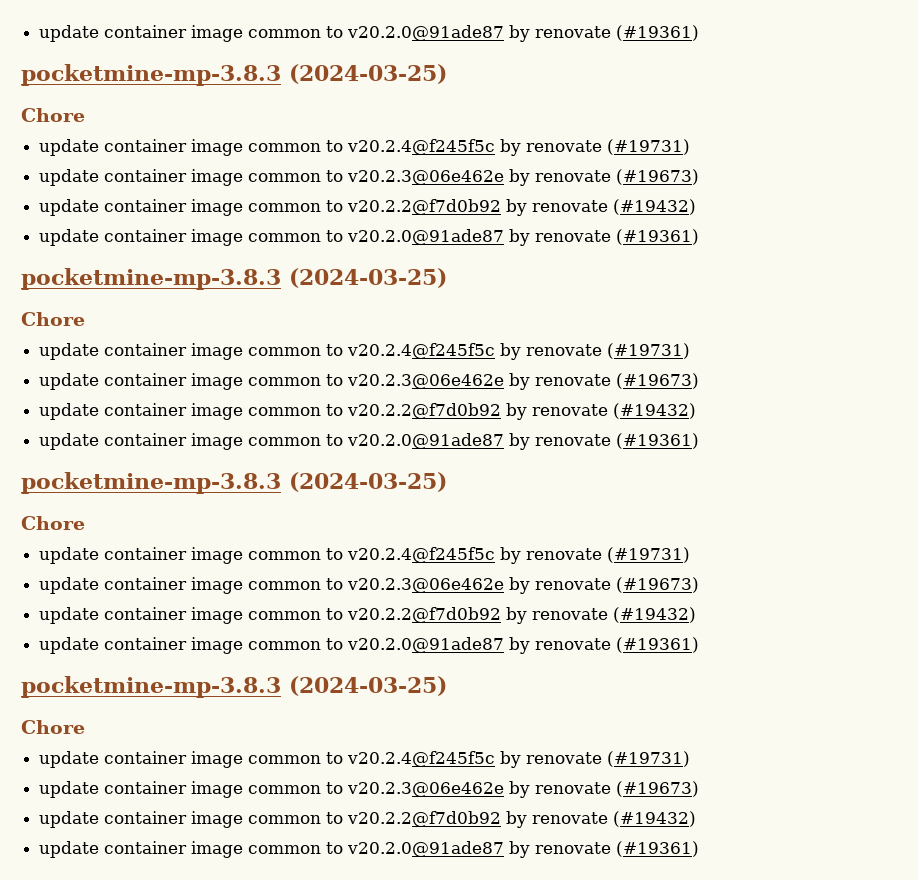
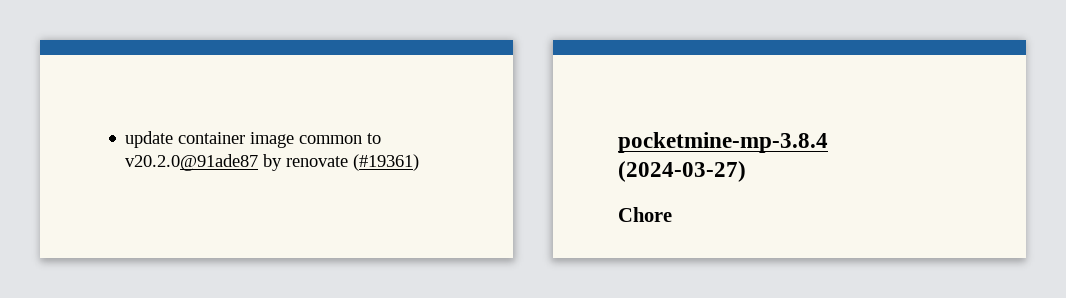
[39,25,700,42] [21,64,447,86] [21,108,85,122] [39,139,691,156] [39,169,700,186] [39,199,697,216] [39,229,700,246] [21,268,447,290] [21,312,85,326] [39,343,691,360] [39,373,700,390] [39,403,697,420] [39,433,700,450] [21,472,447,494] [21,516,85,530] [39,547,691,564] [39,577,700,594] [39,607,697,624] [39,637,700,654] [21,676,447,698] [21,720,85,734] [39,751,691,768] [39,781,700,798] [39,811,697,828] [39,841,700,858] update container image common to v20.2.0@91ade87 by renovate (#19361) // pocketmine-mp-3.8.3 (2024-03-25) // Chore // update container image common to v20.2.4@f245f5c by renovate (#19731) // update container image common to v20.2.3@06e462e by renovate (#19673) // update container image common to v20.2.2@f7d0b92 by renovate (#19432) // update container image common to v20.2.0@91ade87 by renovate (#19361) // pocketmine-mp-3.8.3 (2024-03-25) // Chore // update container image common to v20.2.4@f245f5c by renovate (#19731) // update container image common to v20.2.3@06e462e by renovate (#19673) // update container image common to v20.2.2@f7d0b92 by renovate (#19432) // update container image common to v20.2.0@91ade87 by renovate (#19361) // pocketmine-mp-3.8.3 (2024-03-25) // Chore // update container image common to v20.2.4@f245f5c by renovate (#19731) // update container image common to v20.2.3@06e462e by renovate (#19673) // update container image common to v20.2.2@f7d0b92 by renovate (#19432) // update container image common to v20.2.0@91ade87 by renovate (#19361) // pocketmine-mp-3.8.3 (2024-03-25) // Chore // update container image common to v20.2.4@f245f5c by renovate (#19731) // update container image common to v20.2.3@06e462e by renovate (#19673) // update container image common to v20.2.2@f7d0b92 by renovate (#19432) // update container image common to v20.2.0@91ade87 by renovate (#19361) -> [125,131,382,148] [125,154,420,171] [618,132,828,153] [618,161,746,182] [618,207,672,222] update container image common to v20.2.0@91ade87 by renovate (#19361) // pocketmine-mp-3.8.4 (2024-03-27) // Chore

